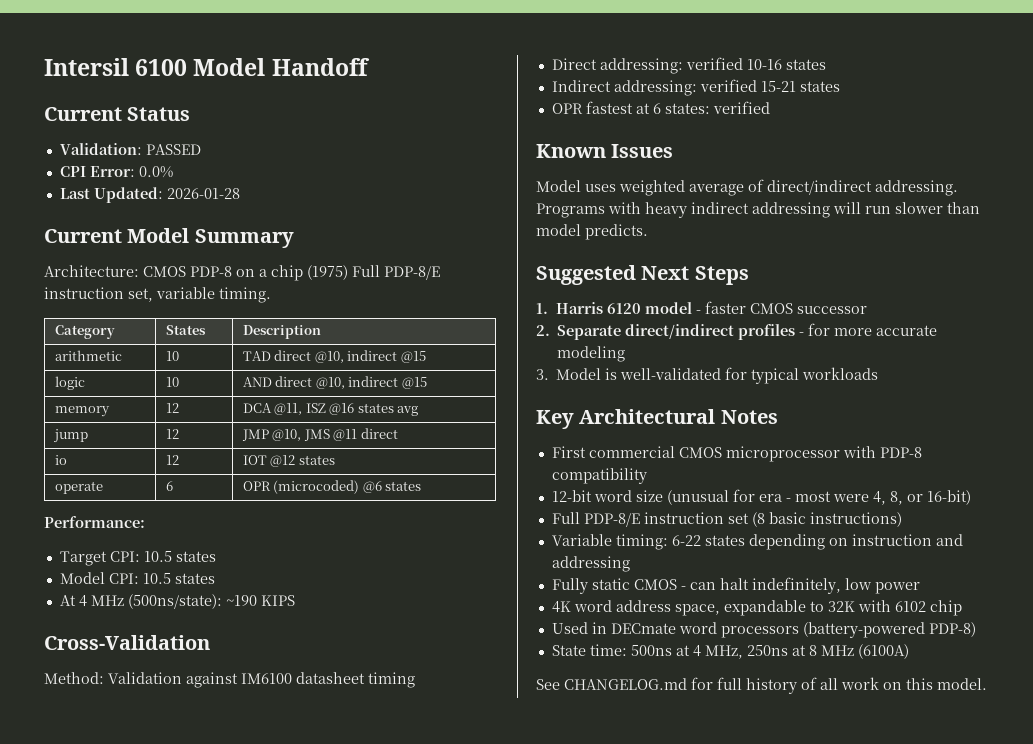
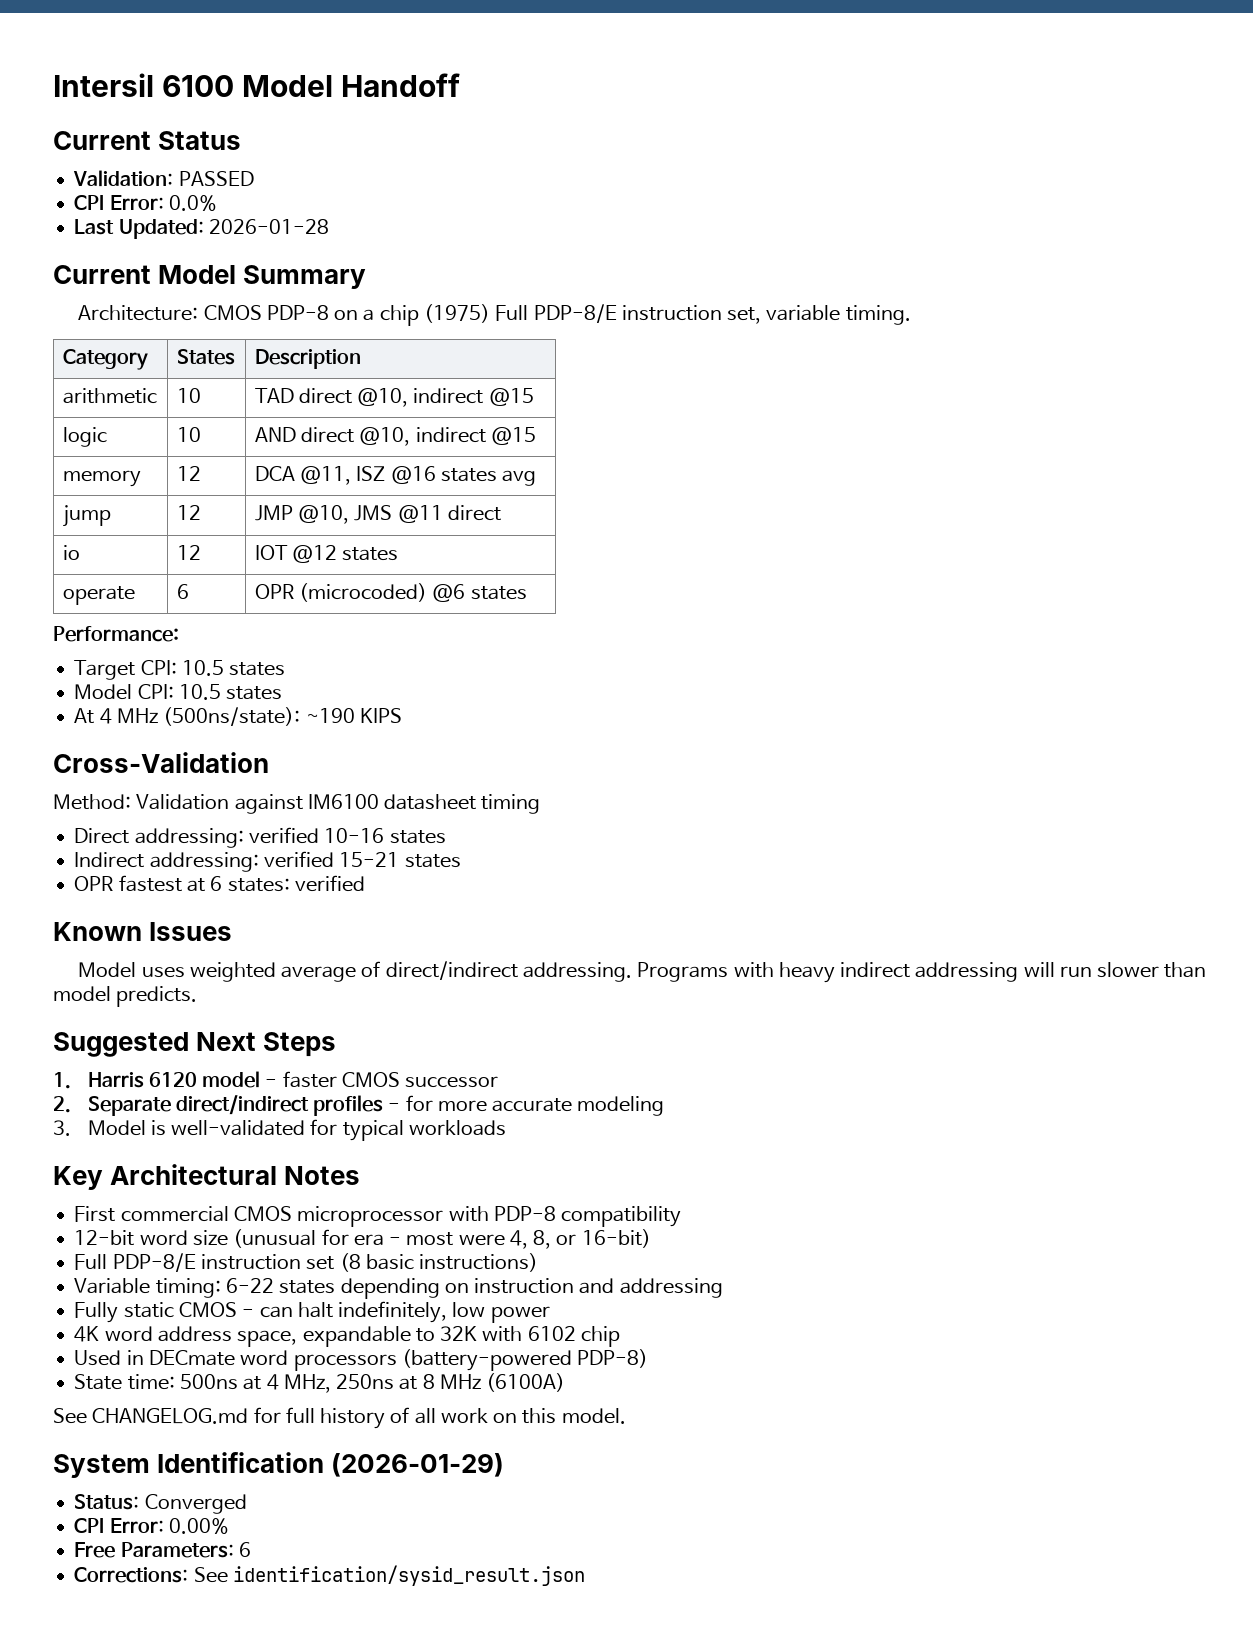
(987, 684) none -> [53,1452,505,1478] [74,1494,247,1514] [74,1518,229,1534] [74,1542,251,1558] [74,1565,585,1586] // System Identification (2026-01-29) // Status: Converged // CPI Error: 0.00% // Free Parameters: 6 // Corrections: See identification/sysid_result.json

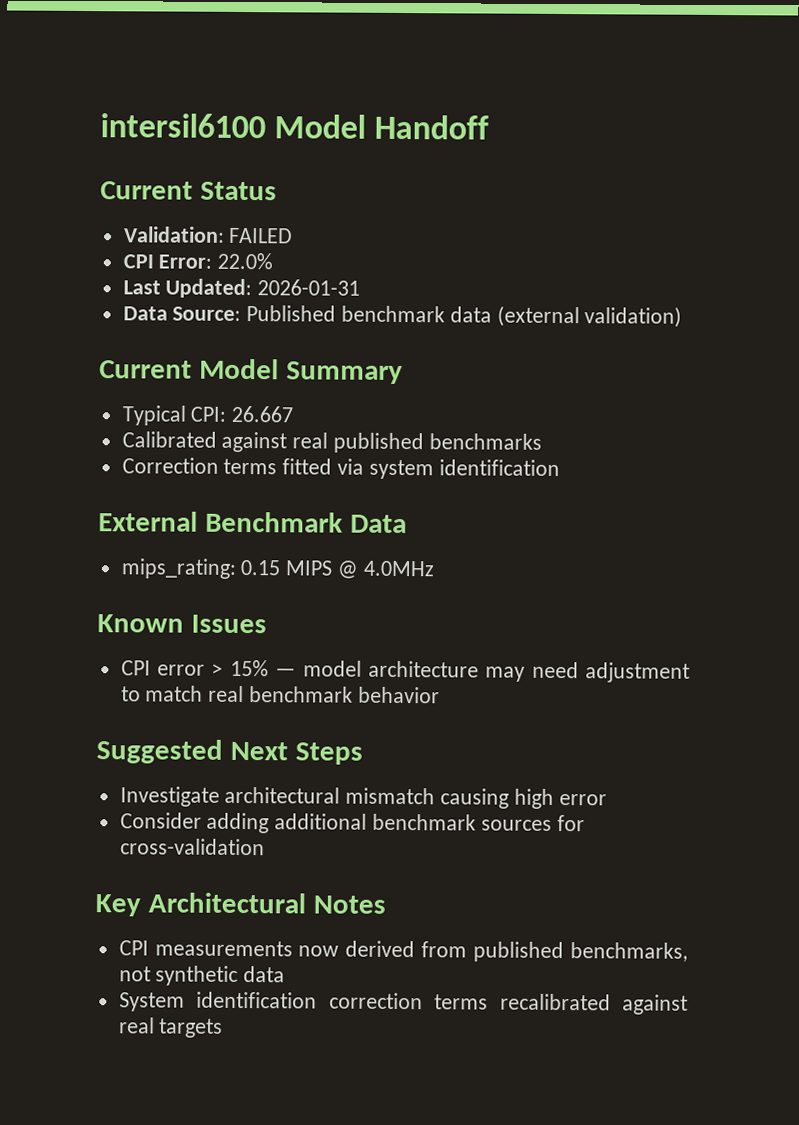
[53,73,235,97] Intersil 6100 -> [100,113,266,139] intersil6100
[178,171,254,186] [74,195,217,211] PASSED // CPI Error: 0.0% -> [229,227,294,244] [122,252,274,270] FAILED // CPI Error: 22.0%
[208,219,329,234] [53,265,367,289] [78,304,911,326] [62,349,148,370] [176,349,235,365] [254,349,361,369] [62,388,157,404] [176,388,201,403] [254,388,534,407] [62,427,107,447] [176,427,201,442] [254,427,536,446] [62,470,141,487] [176,466,201,481] [254,466,537,486] [62,505,111,527] [176,505,201,520] [254,505,501,524] [62,545,80,560] [176,545,201,560] [254,545,399,563] [62,586,135,605] [176,584,189,599] [254,583,527,602] [53,626,179,642] [74,660,286,680] [74,684,283,700] [74,707,402,726] [53,752,269,773] [53,794,541,814] [74,827,446,848] [74,851,461,872] [74,875,365,892] [53,922,233,941] [78,961,1207,983] [53,986,198,1007] [53,1032,337,1057] [53,1071,499,1089] [53,1095,665,1116] [53,1119,506,1141] [53,1164,361,1190] [74,1206,682,1227] [74,1229,651,1249] [74,1253,539,1272] [74,1278,723,1299] [74,1301,550,1323] [74,1326,620,1347] [74,1349,649,1371] [74,1373,566,1393] [53,1407,626,1429] [53,1452,505,1478] [74,1494,247,1514] [74,1518,229,1534] [74,1542,251,1558] [74,1565,585,1586] 2026-01-28 // Current Model Summary // Architecture: CMOS PDP-8 on a chip (1975) Full PDP-8/E instruction set, variable timing. // Category | States | Description // arithmetic | 10 | TAD direct @10, indirect @15 // logic | 10 | AND direct @10, indirect @15 // memory | 12 | DCA @11, ISZ @16 states avg // jump | 12 | JMP @10, JMS @11 direct // io | 12 | IOT @12 states // operate | 6 | OPR (microcoded) @6 states // Performance: // Target CPI: 10.5 states // Model CPI: 10.5 states // At 4 MHz (500ns/state): ~190 KIPS // Cross-Validation // Method: Validation against IM6100 datasheet timing // Direct addressing: verified 10-16 states // Indirect addressing: verified 15-21 states // OPR fastest at 6 states: verified // Known Issues // Model uses weighted average of direct/indirect addressing. Programs with heavy indirect addressing will run slower than model predicts. // Suggested Next Steps // 1. Harris 6120 model - faster CMOS successor // 2. Separate direct/indirect profiles - for more accurate modeling // 3. Model is well-validated for typical workloads // Key Architectural Notes // First commercial CMOS microprocessor with PDP-8 compatibility // 12-bit word size (unusual for era - most were 4, 8, or 16-bit) // Full PDP-8/E instruction set (8 basic instructions) // Variable timing: 6-22 states depending on instruction and addressing // Fully static CMOS - can halt indefinitely, low power // 4K word address space, expandable to 32K with 6102 chip // Used in DECmate word processors (battery-powered PDP-8) // State time: 500ns at 4 MHz, 250ns at 8 MHz (6100A) // See CHANGELOG.md for full history of all work on this model. // System Identification (2026-01-29) // Status: Converged // CPI Error: 0.00% // Free Parameters: 6 // Corrections: See identification/sysid_result.json -> [257,279,361,296] [122,305,683,328] [99,358,403,385] [121,405,294,426] [121,431,542,454] [121,457,560,480] [98,511,407,534] [120,558,435,579] [97,614,267,634] [120,659,690,683] [120,685,440,704] [96,739,363,765] [119,786,607,809] [119,812,585,834] [119,838,265,856] [95,892,386,917] [118,940,688,963] [118,965,286,986] [118,991,689,1015] [118,1017,224,1038] 2026-01-31 // Data Source: Published benchmark data (external validation) // Current Model Summary // Typical CPI: 26.667 // Calibrated against real published benchmarks // Correction terms fitted via system identification // External Benchmark Data // mips_rating: 0.15 MIPS @ 4.0MHz // Known Issues // CPI error > 15% — model architecture may need adjustment to match real benchmark behavior // Suggested Next Steps // Investigate architectural mismatch causing high error // Consider adding additional benchmark sources for cross-validation // Key Architectural Notes // CPI measurements now derived from published benchmarks, not synthetic data // System identification correction terms recalibrated against real targets

